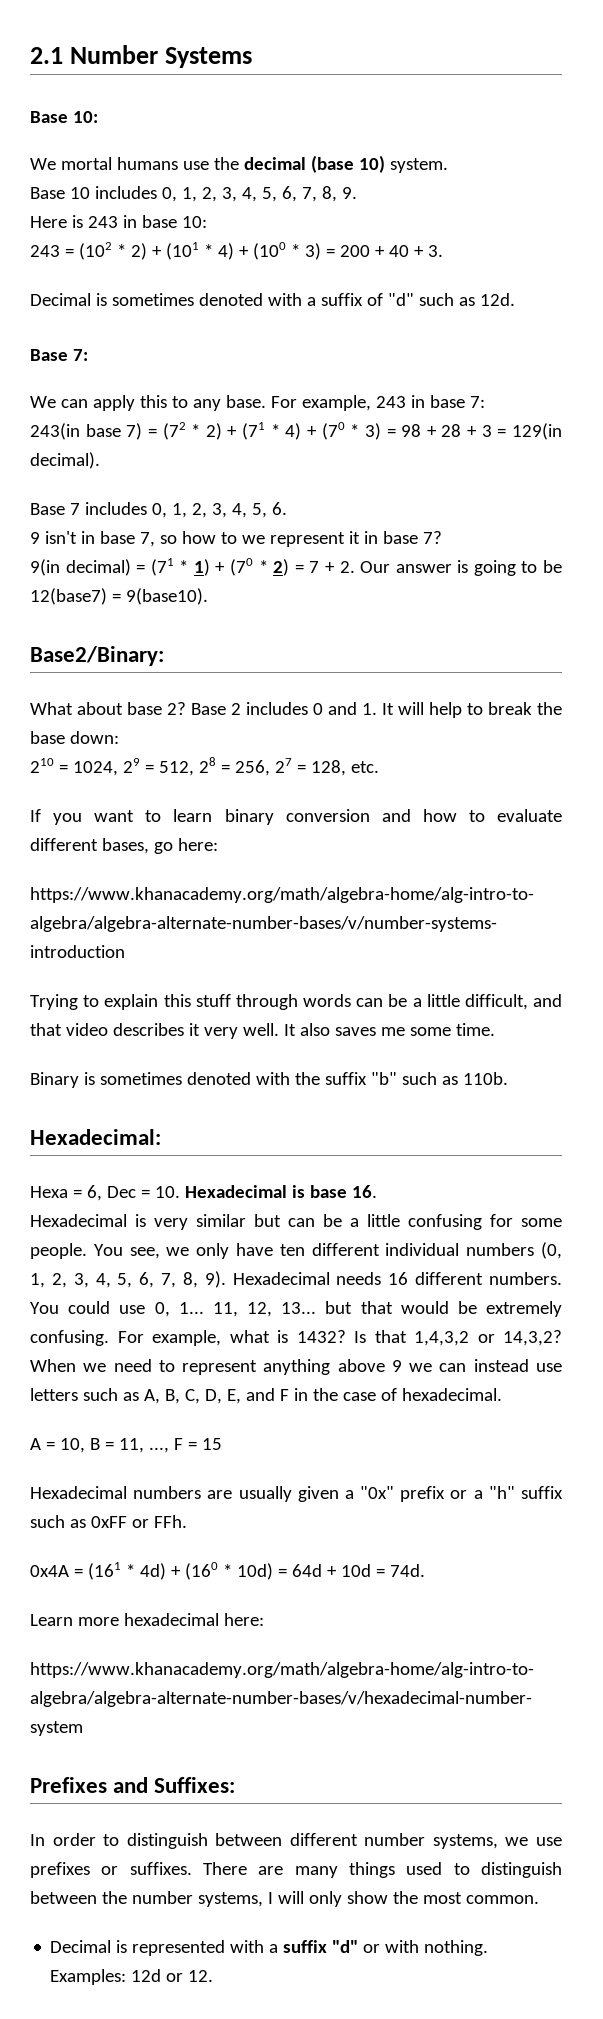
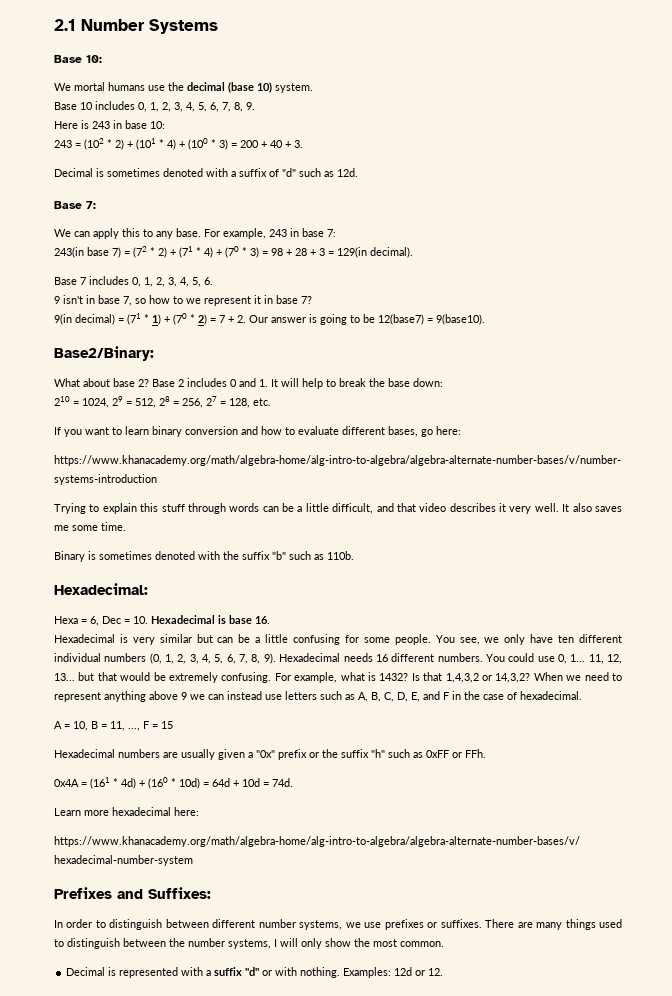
[473,1486,563,1499] a "h" suffix -> [322,749,385,758] the suffix "h"

